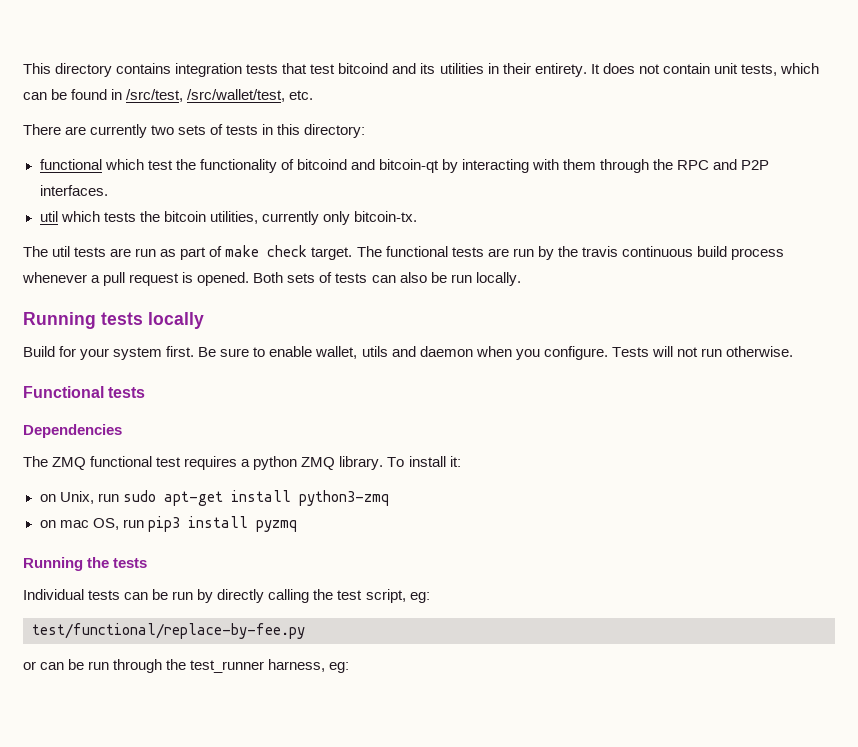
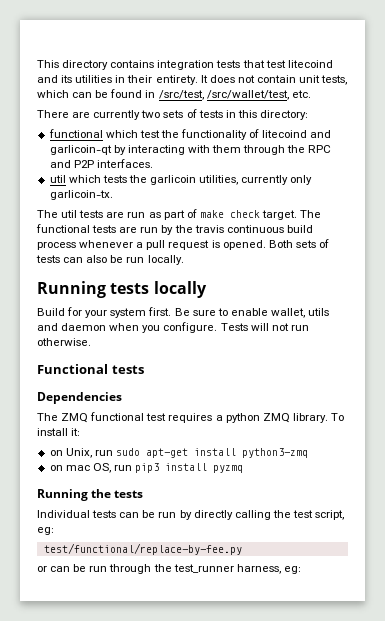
[338,63,389,74] bitcoind -> [287,60,333,68] litecoind
[296,159,439,173] bitcoind and bitcoin-qt -> [262,130,332,138] [49,145,112,155] litecoind and garlicoin-qt
[163,211,206,222] bitcoin -> [150,175,197,185] garlicoin
[353,211,417,222] bitcoin-tx. -> [49,190,113,200] garlicoin-tx.

